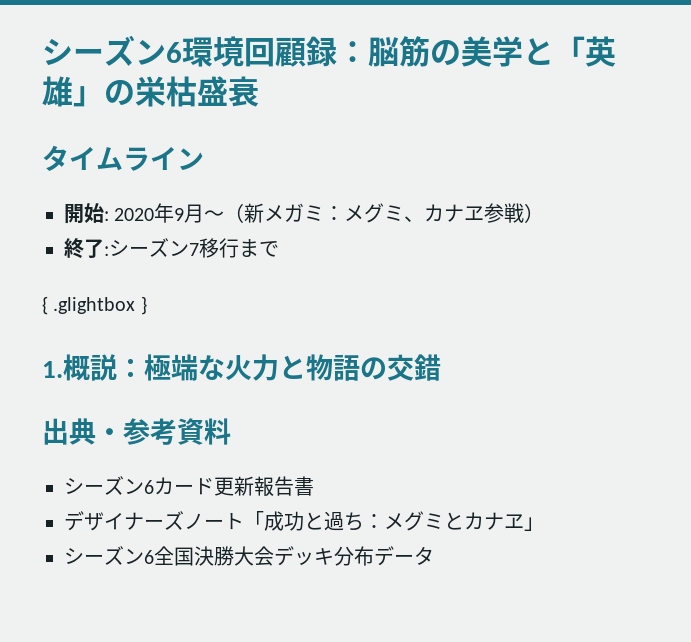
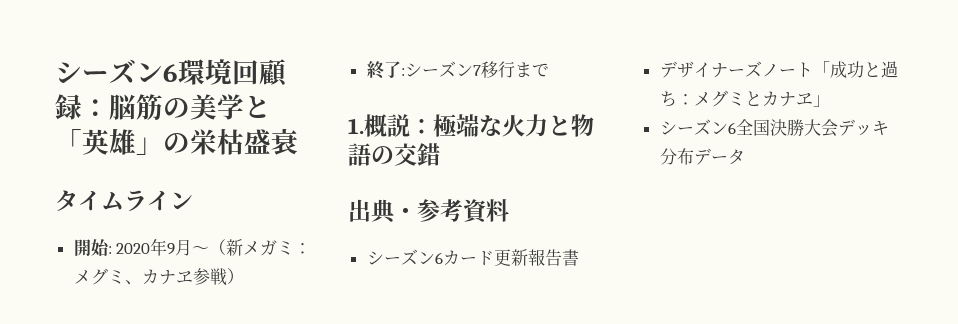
[42,296,147,315] // { .glightbox } -> (549, 70) none

